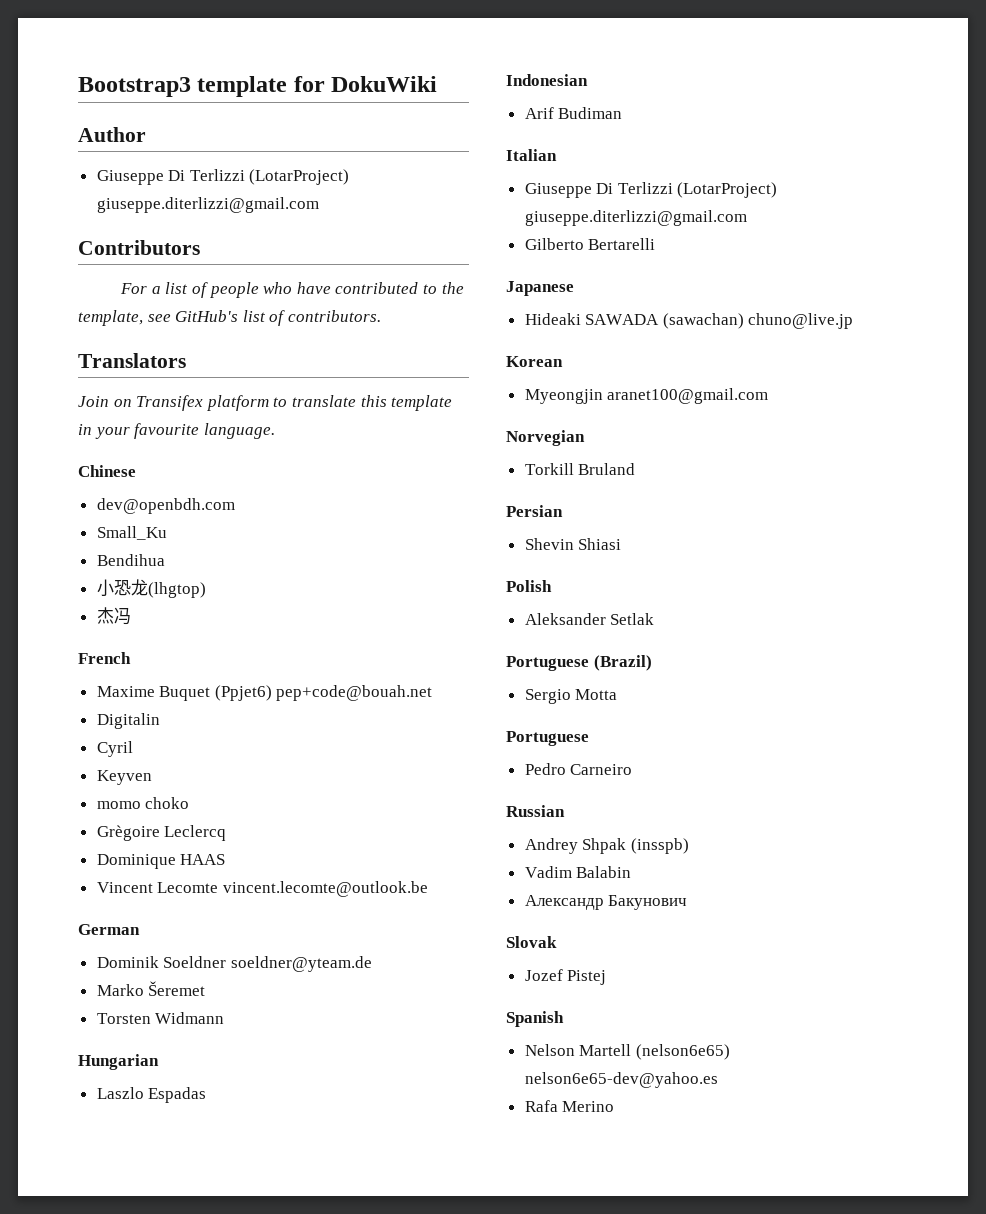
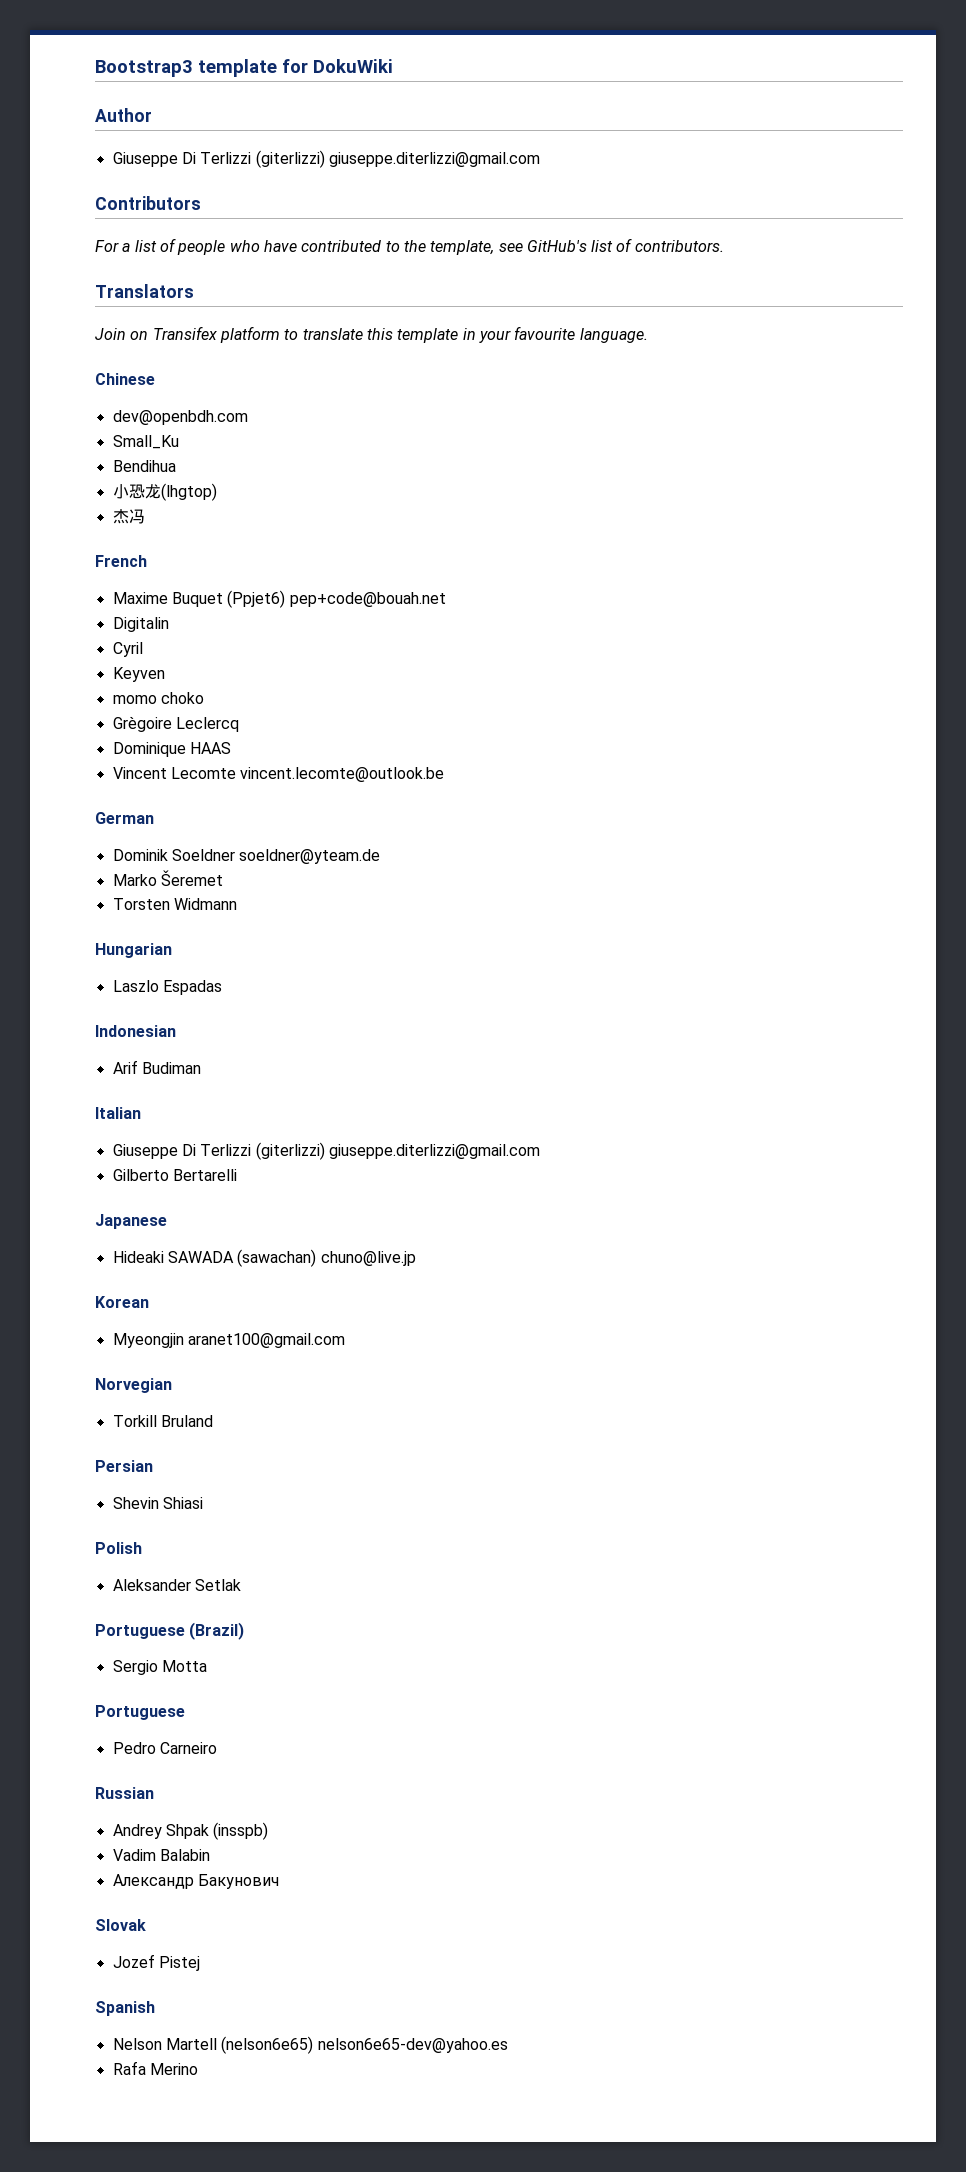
[249,169,350,185] (LotarProject) -> [255,150,325,168] (giterlizzi)
[677,182,778,198] (LotarProject) -> [255,1142,325,1160] (giterlizzi)

